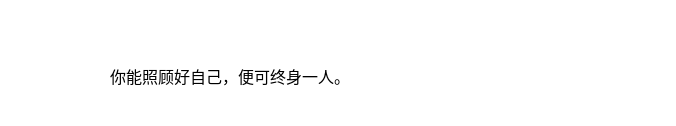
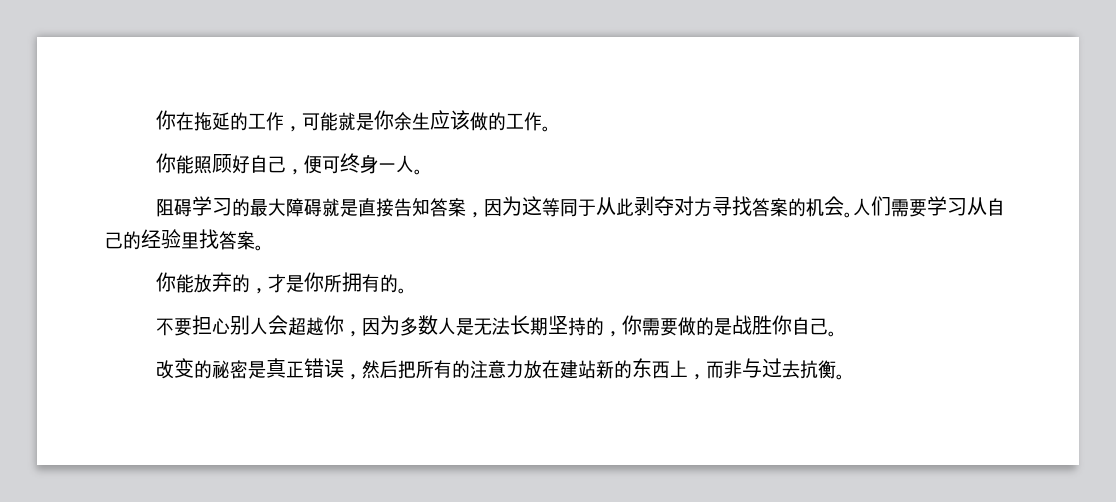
[109,69,126,85] 你 -> [155,110,551,132] [155,153,176,173] 你在拖延的工作，可能就是你余生应该做的工作。 // 你
(350, 82) none -> [155,196,1005,218] [105,229,264,251] [155,272,407,294] [155,315,837,337] [155,358,845,380] // 阻碍学习的最大障碍就是直接告知答案，因为这等同于从此剥夺对方寻找答案的机会。人们需要学习从自己的经验里找答案。 // 你能放弃的，才是你所拥有的。 // 不要担心别人会超越你，因为多数人是无法长期坚持的，你需要做的是战胜你自己。 // 改变的秘密是真正错误，然后把所有的注意力放在建站新的东西上，而非与过去抗衡。

